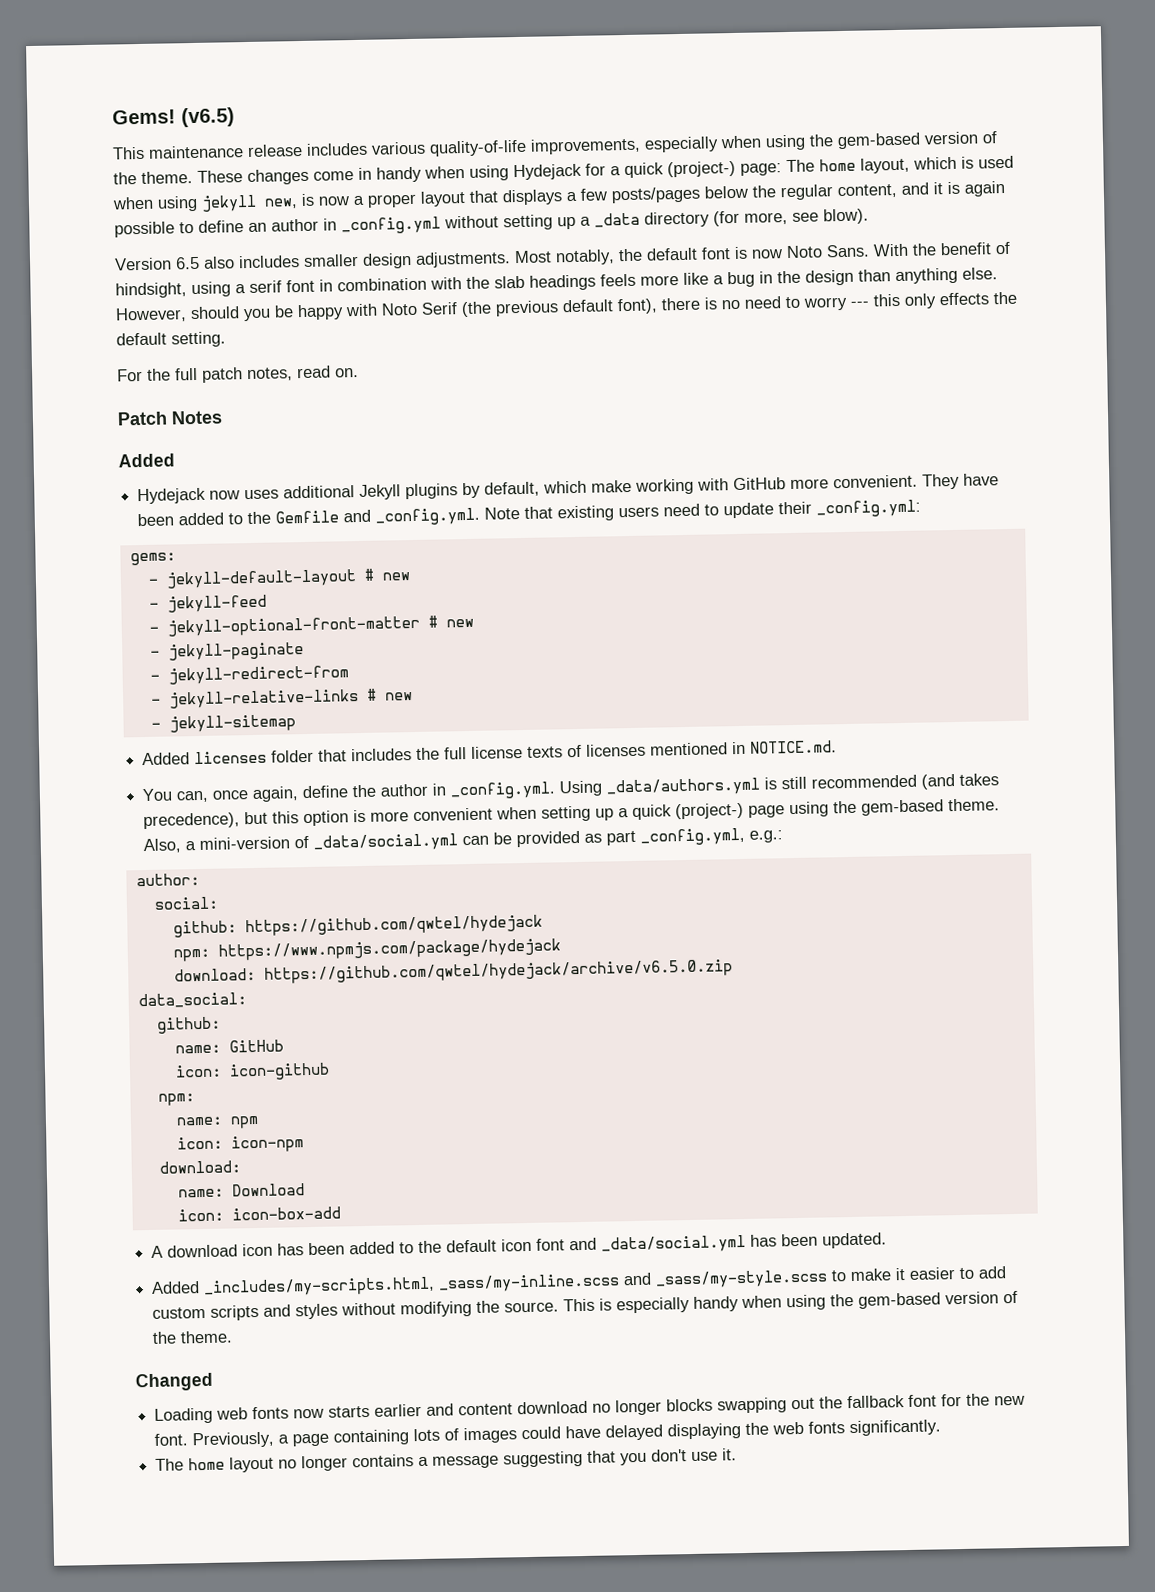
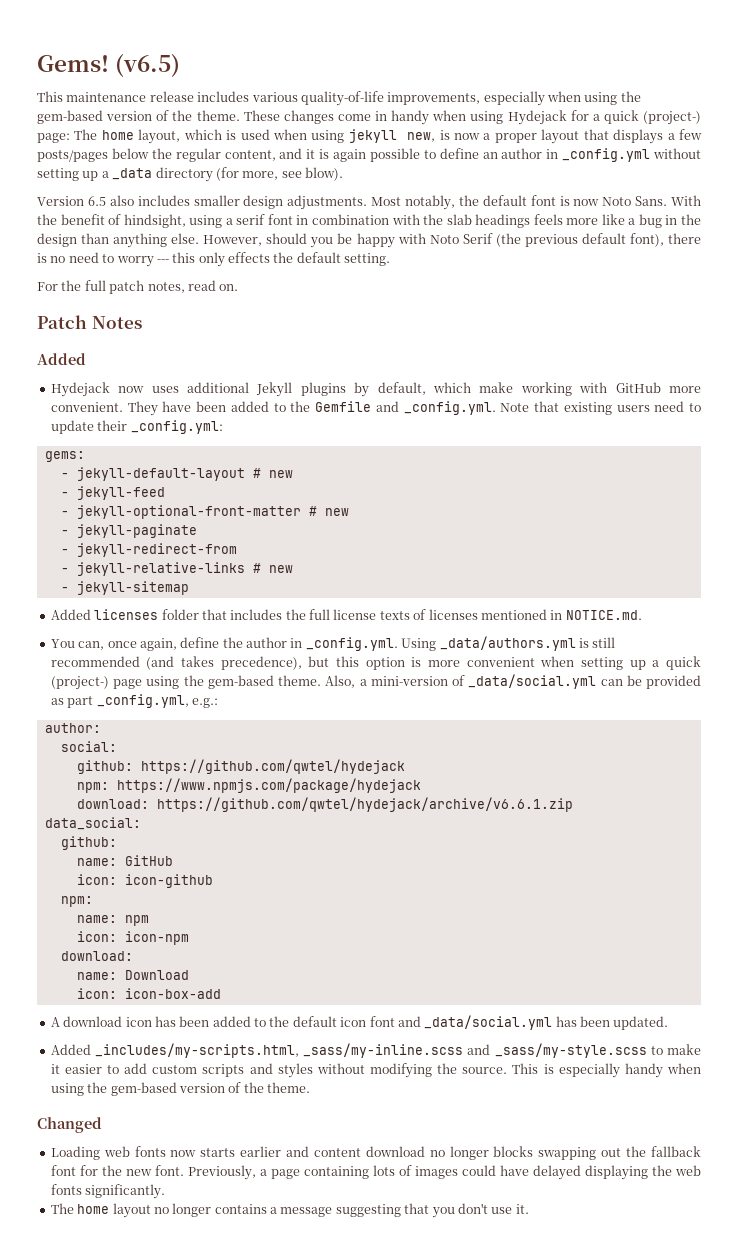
[263,959,733,984] https://github.com/qwtel/hydejack/archive/v6.5.0.zip -> [156,797,573,812] https://github.com/qwtel/hydejack/archive/v6.6.1.zip

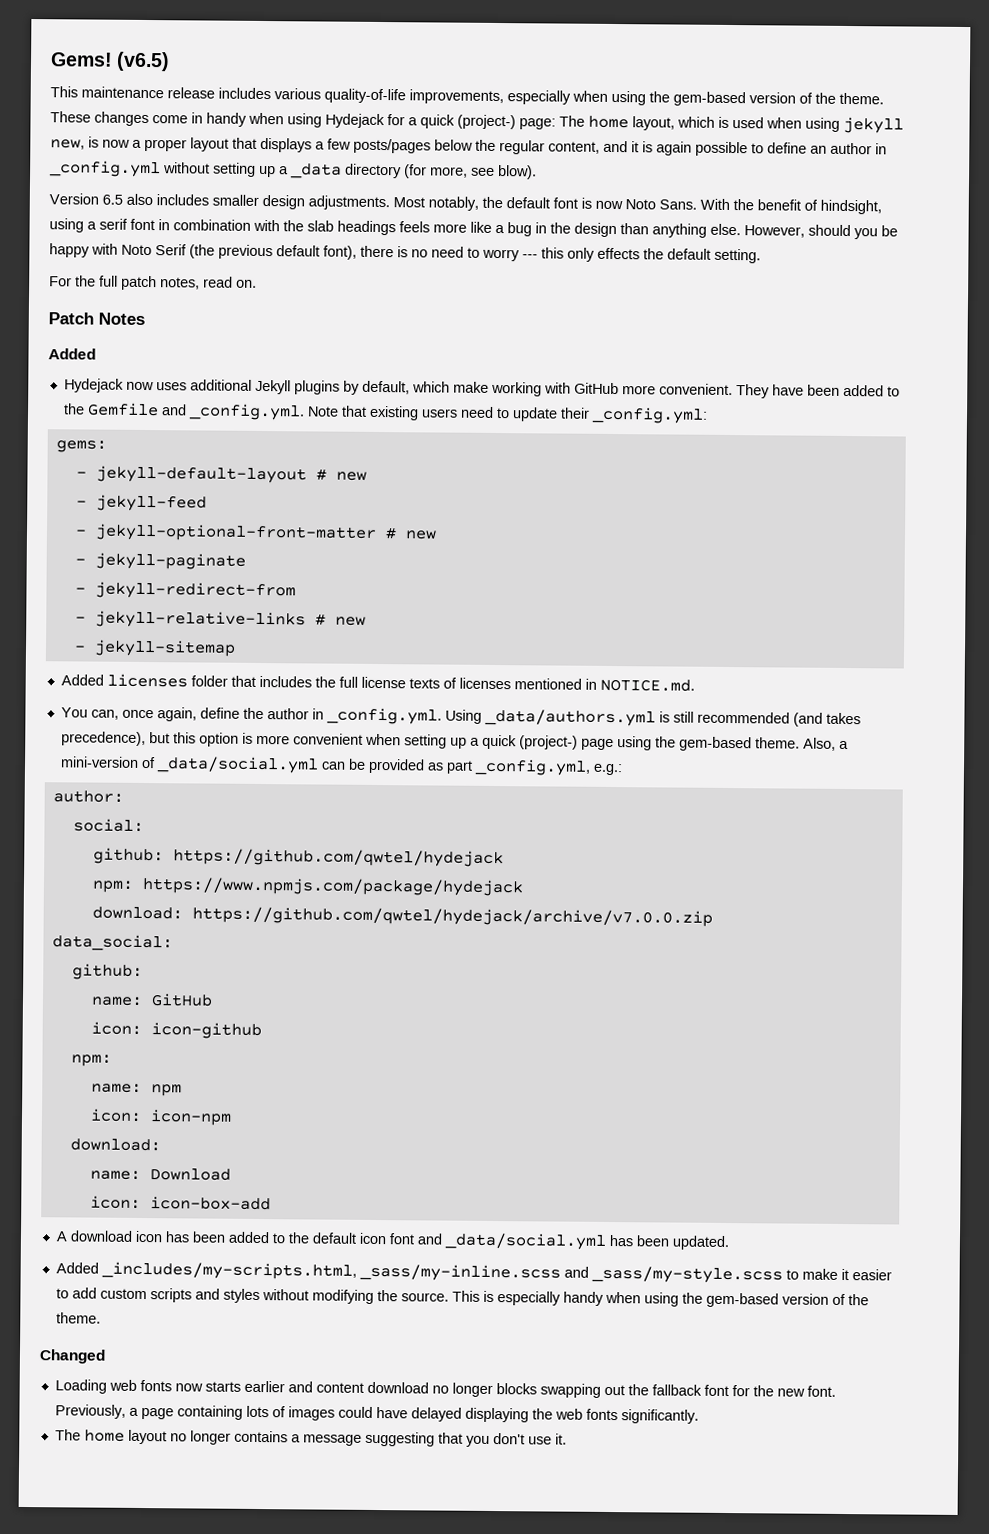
[156,797,573,812] https://github.com/qwtel/hydejack/archive/v6.6.1.zip -> [191,906,713,927] https://github.com/qwtel/hydejack/archive/v7.0.0.zip

